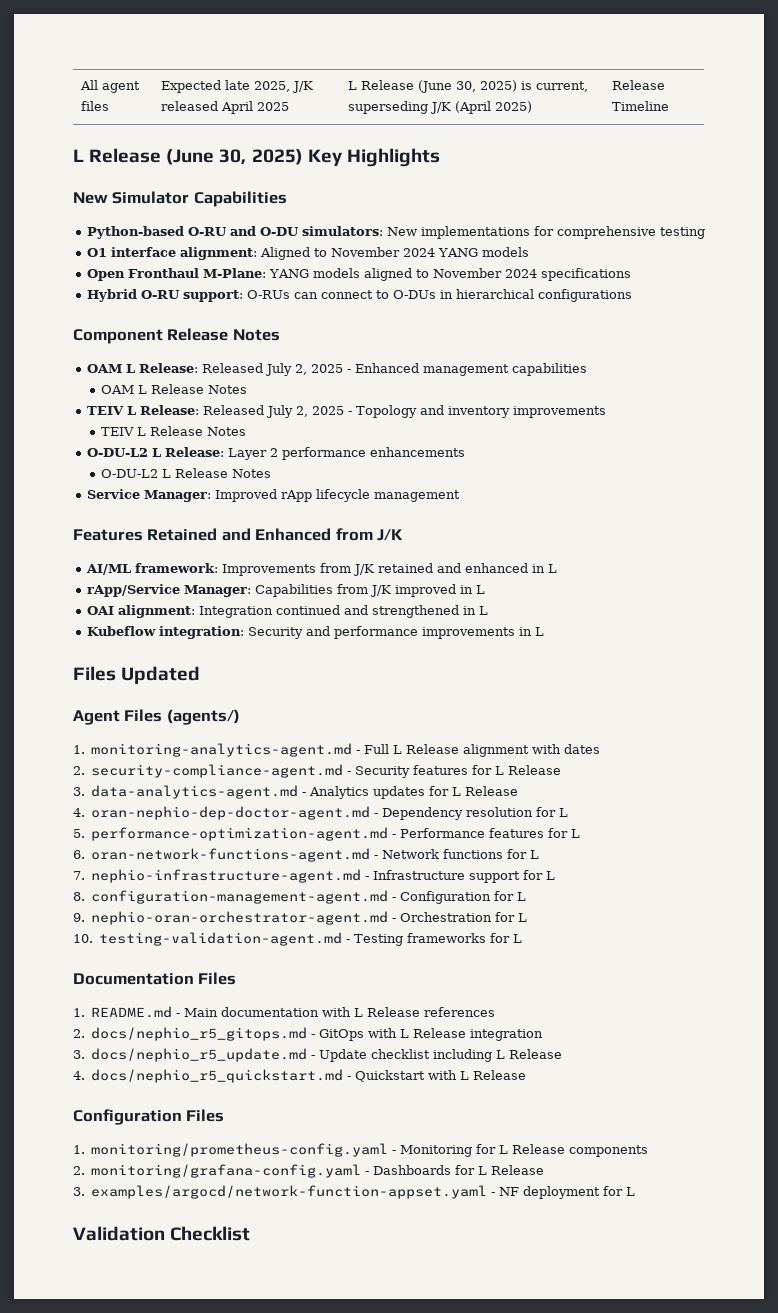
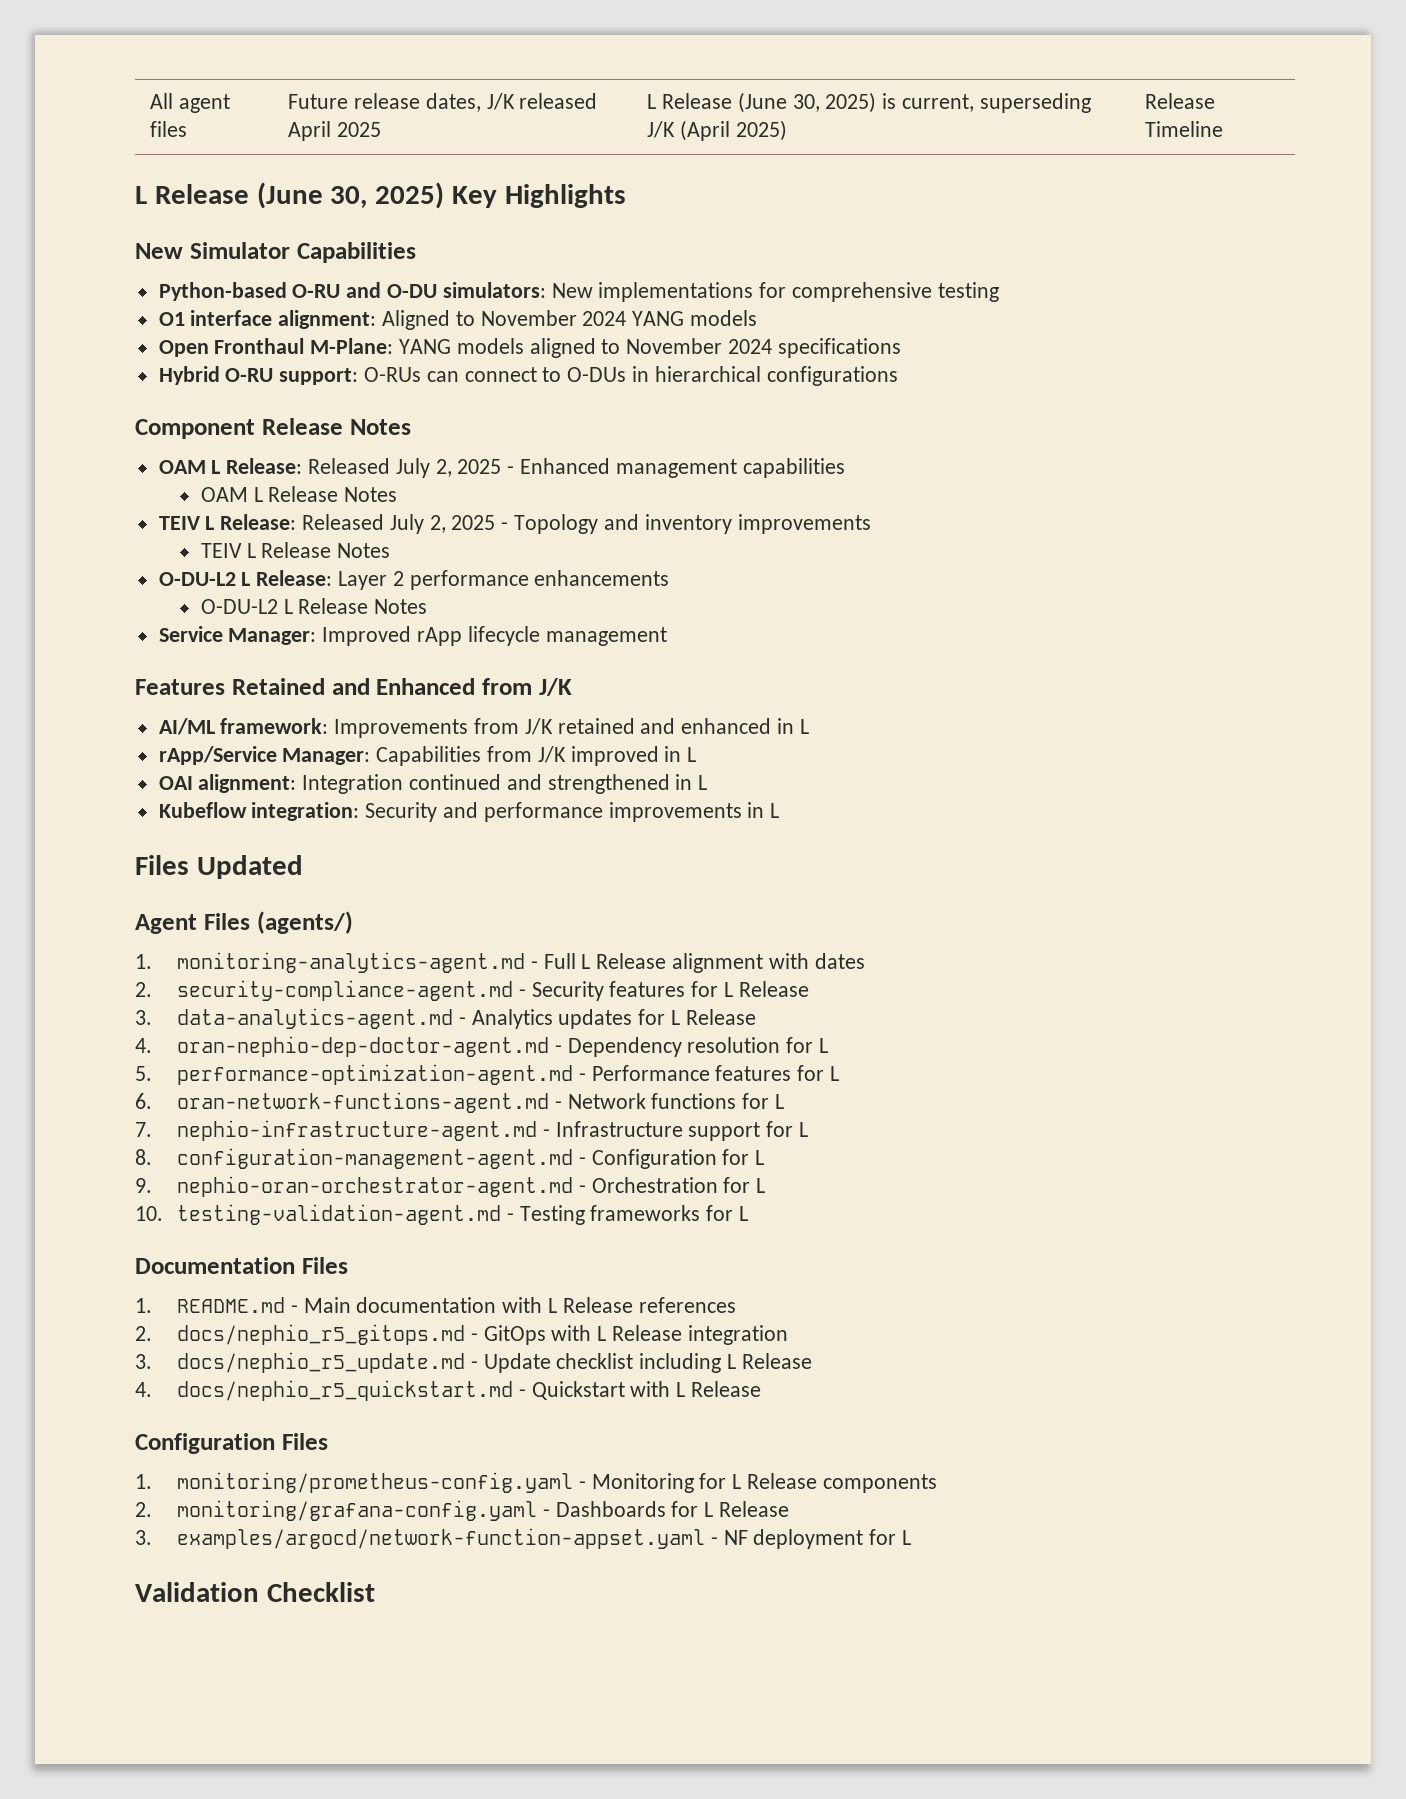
[160,80,290,93] Expected late 2025, -> [288,93,481,112] Future release dates,

